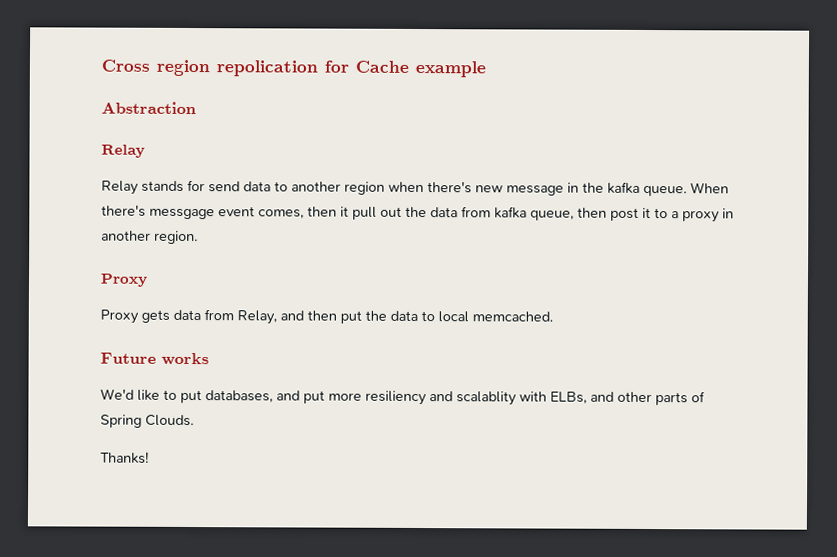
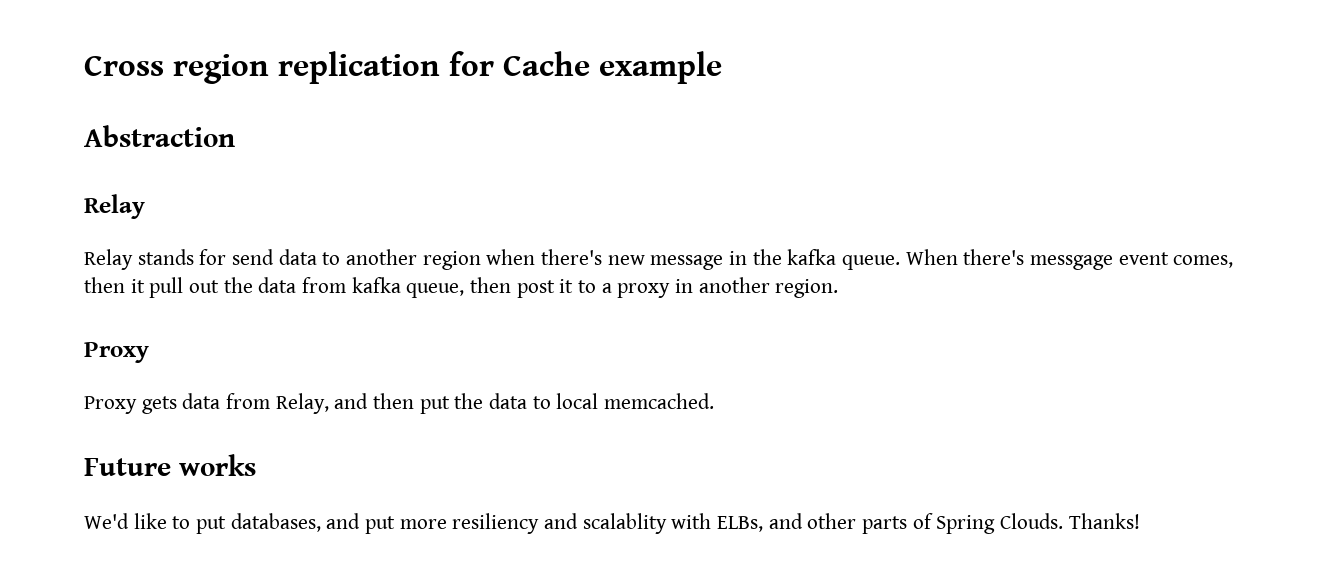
[216,60,318,77] repolication -> [278,51,440,84] replication
(194, 420) // -> (1064, 521) none

